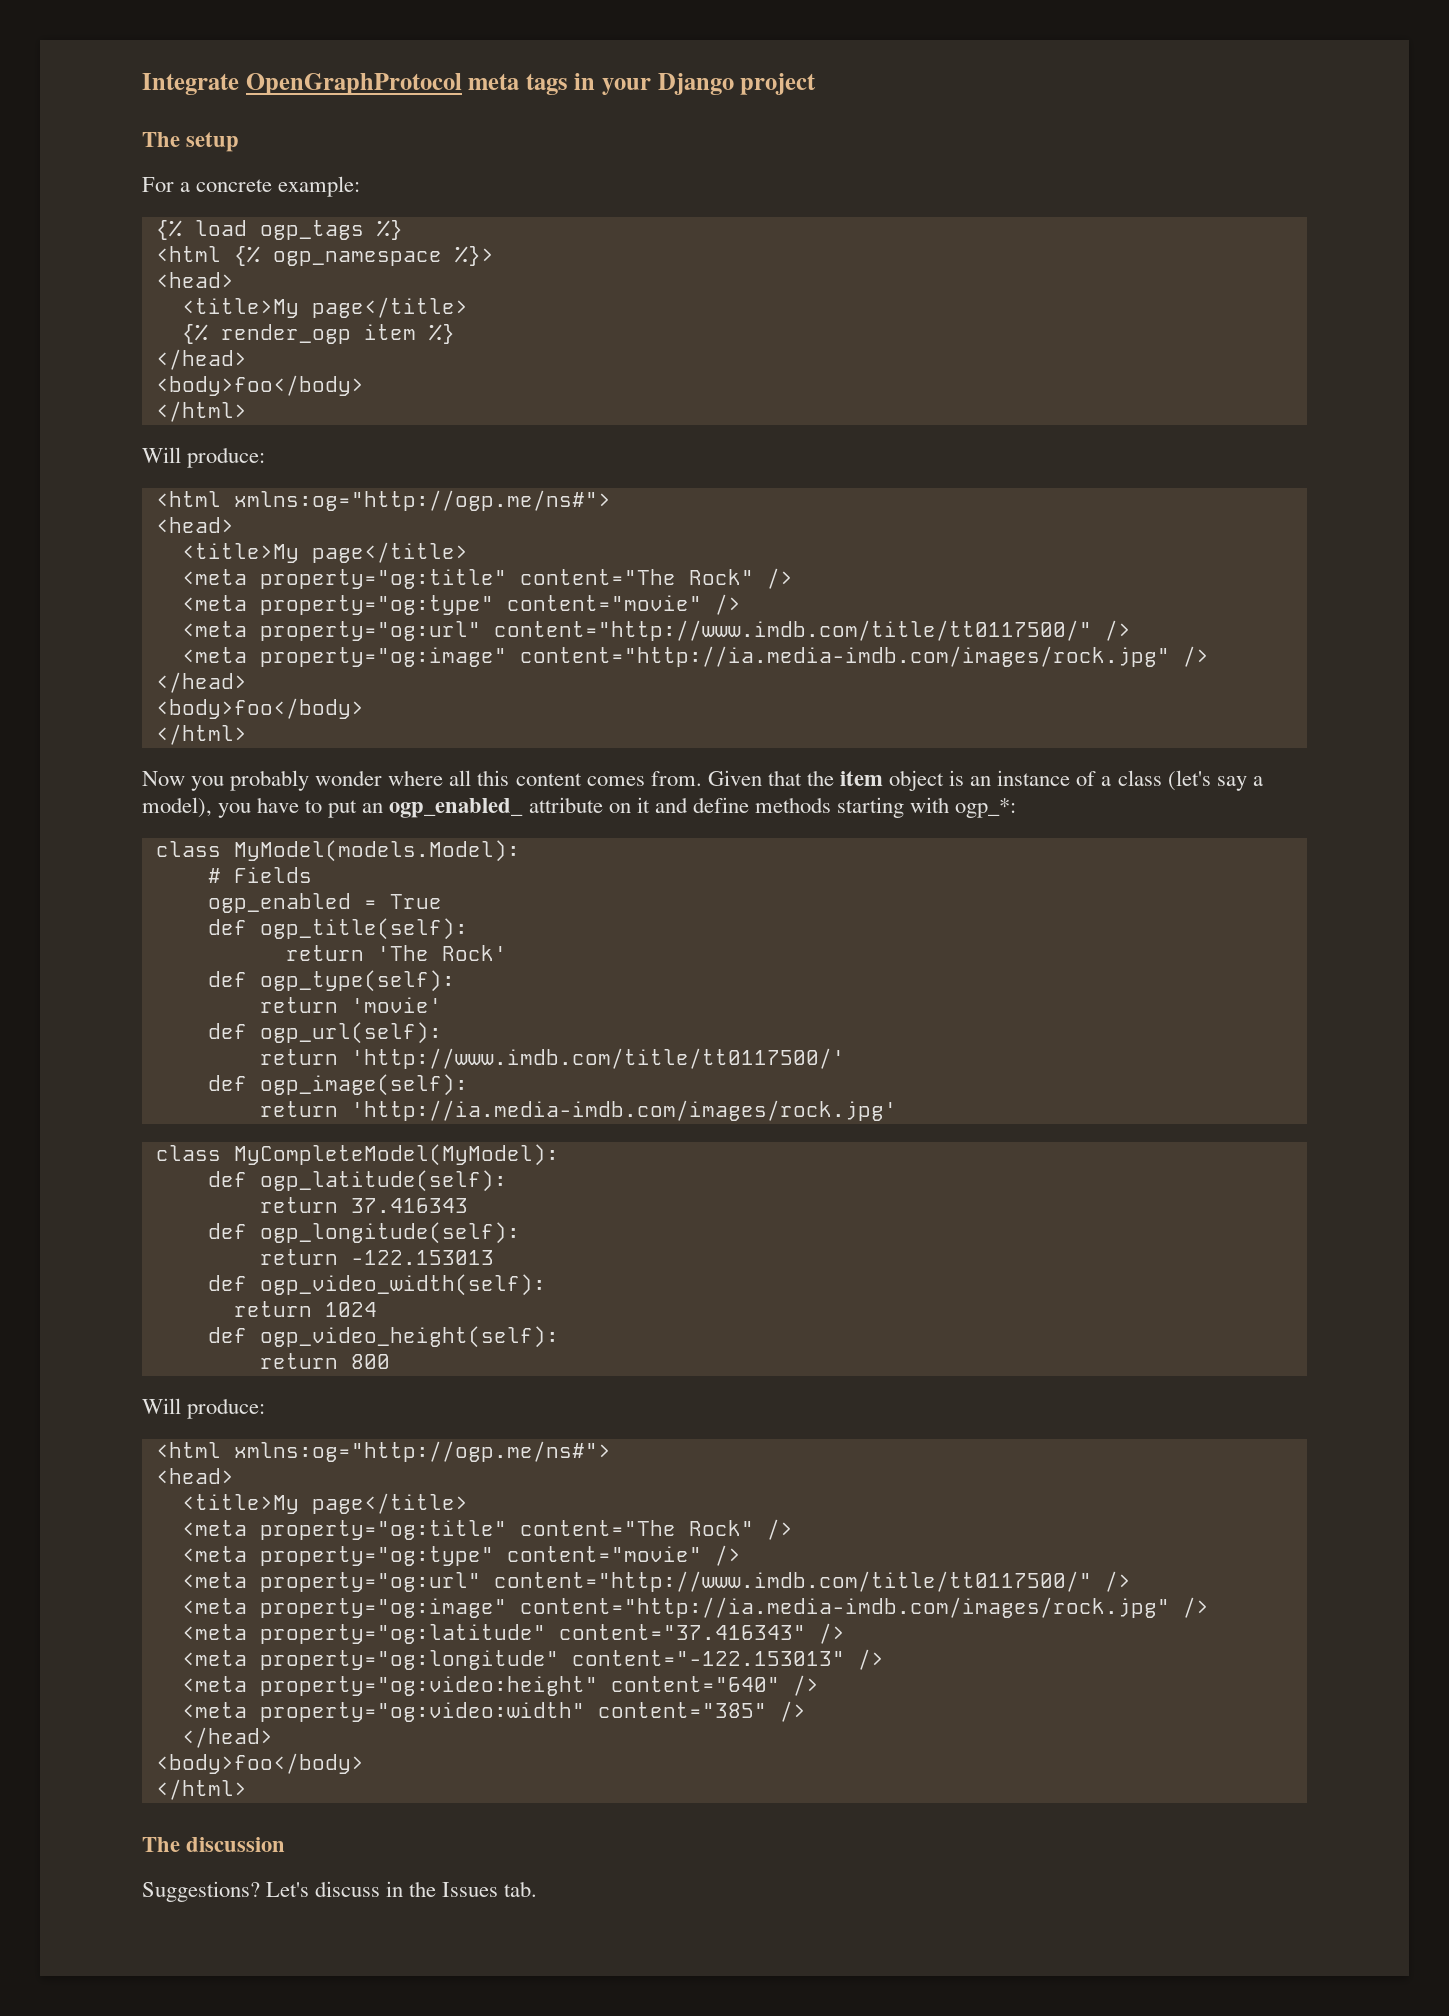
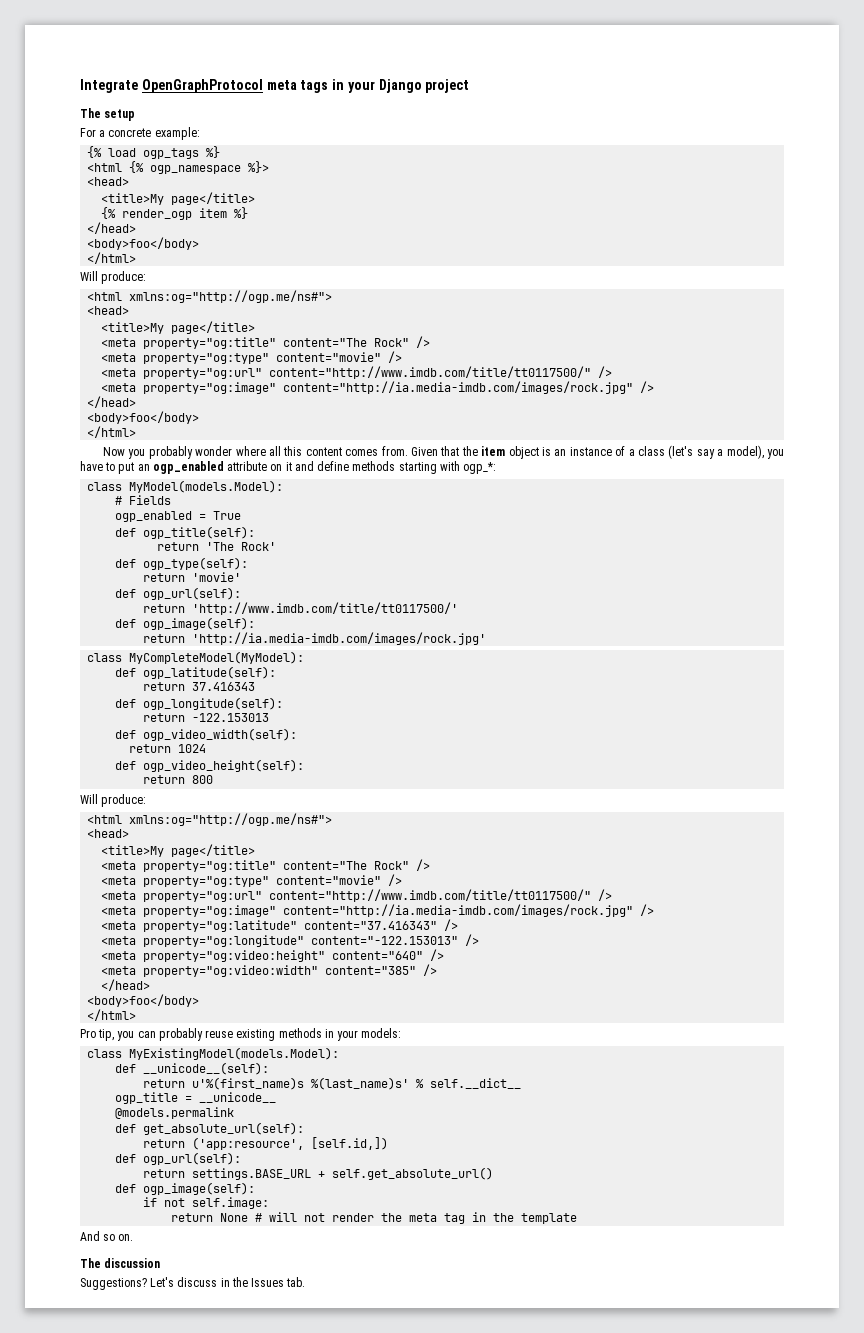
[389,798,524,818] ogp_enabled_ -> [152,461,224,474] ogp_enabled
(247, 1789) none -> [80,1028,402,1041] [87,1047,340,1060] [115,1062,270,1075] [143,1077,522,1090] [115,1092,277,1104] [115,1107,235,1119] [115,1122,305,1135] [143,1137,389,1150] [115,1152,242,1165] [143,1167,494,1180] [115,1182,256,1195] [143,1197,270,1209] [171,1212,578,1224] [80,1231,134,1241] // Pro tip, you can probably reuse existing methods in your models: // class MyExistingModel(models.Model): // def __unicode__(self): // return u'%(first_name)s %(last_name)s' % self.__dict__ // ogp_title = __unicode__ // @models.permalink // def get_absolute_url(self): // return ('app:resource', [self.id,]) // def ogp_url(self): // return settings.BASE_URL + self.get_absolute_url() // def ogp_image(self): // if not self.image: // return None # will not render the meta tag in the template // And so on.

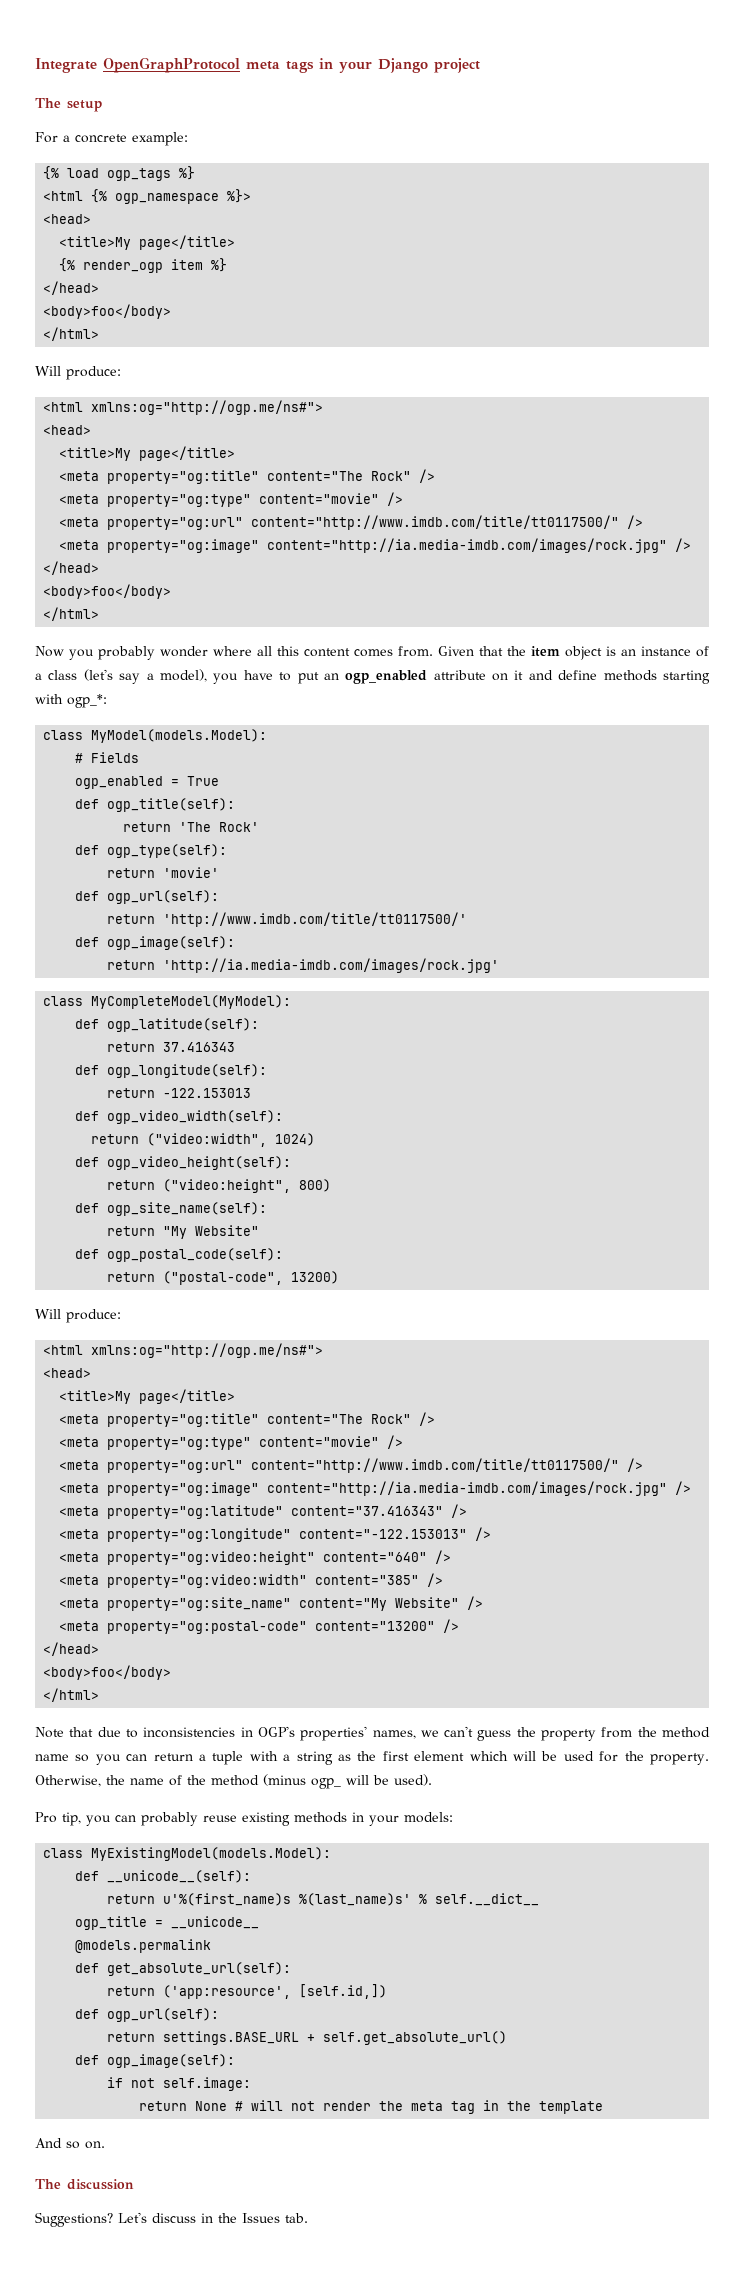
[178,744,207,753] 1024 -> [147,1133,316,1147] ("video:width", 1024)
[192,775,214,784] 800 -> [163,1179,332,1193] [75,1202,268,1216] [107,1225,260,1239] [75,1248,284,1262] [107,1271,340,1285] ("video:height", 800) // def ogp_site_name(self): // return "My Website" // def ogp_postal_code(self): // return ("postal-code", 13200)
[101,979,151,991] [87,994,200,1007] [87,1009,137,1021] </head> // <body>foo</body> // </html> -> [59,1596,484,1611] [59,1619,460,1634] [43,1642,100,1656] [43,1665,172,1680] [43,1688,100,1702] [35,1726,710,1741] [35,1751,710,1765] [35,1774,432,1789] <meta property="og:site_name" content="My Website" /> // <meta property="og:postal-code" content="13200" /> // </head> // <body>foo</body> // </html> // Note that due to inconsistencies in OGP's properties' names, we can't guess the property from the method name so you can return a tuple with a string as the first element which will be used for the property. Otherwise, the name of the method (minus ogp_ will be used).

